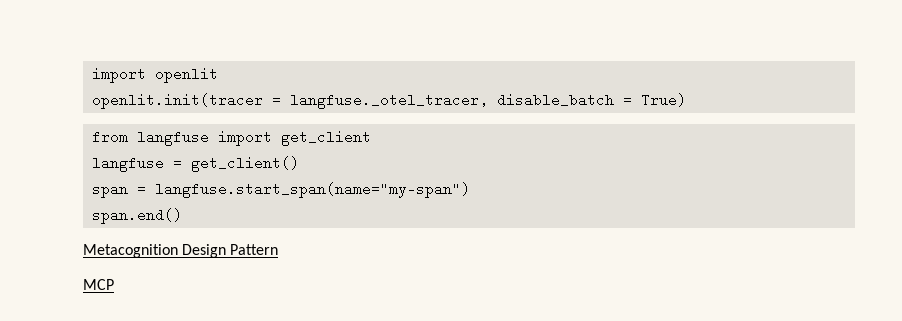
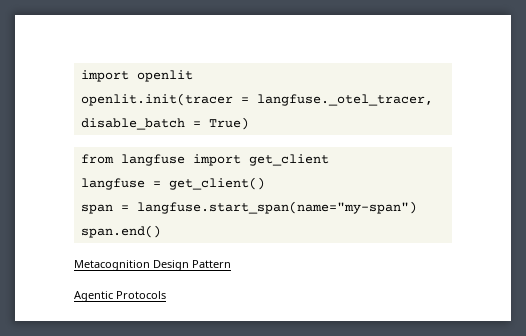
[83,279,114,290] MCP -> [74,291,166,302] Agentic Protocols

